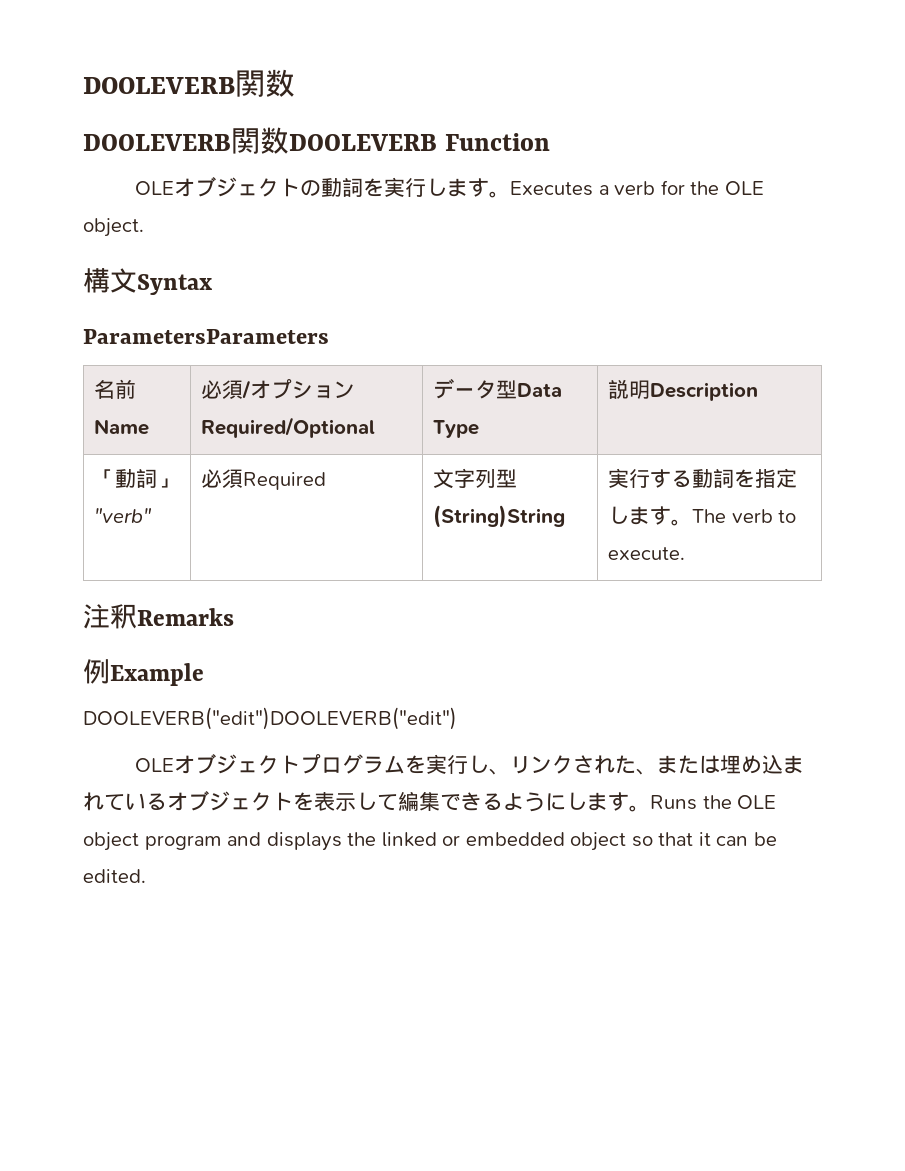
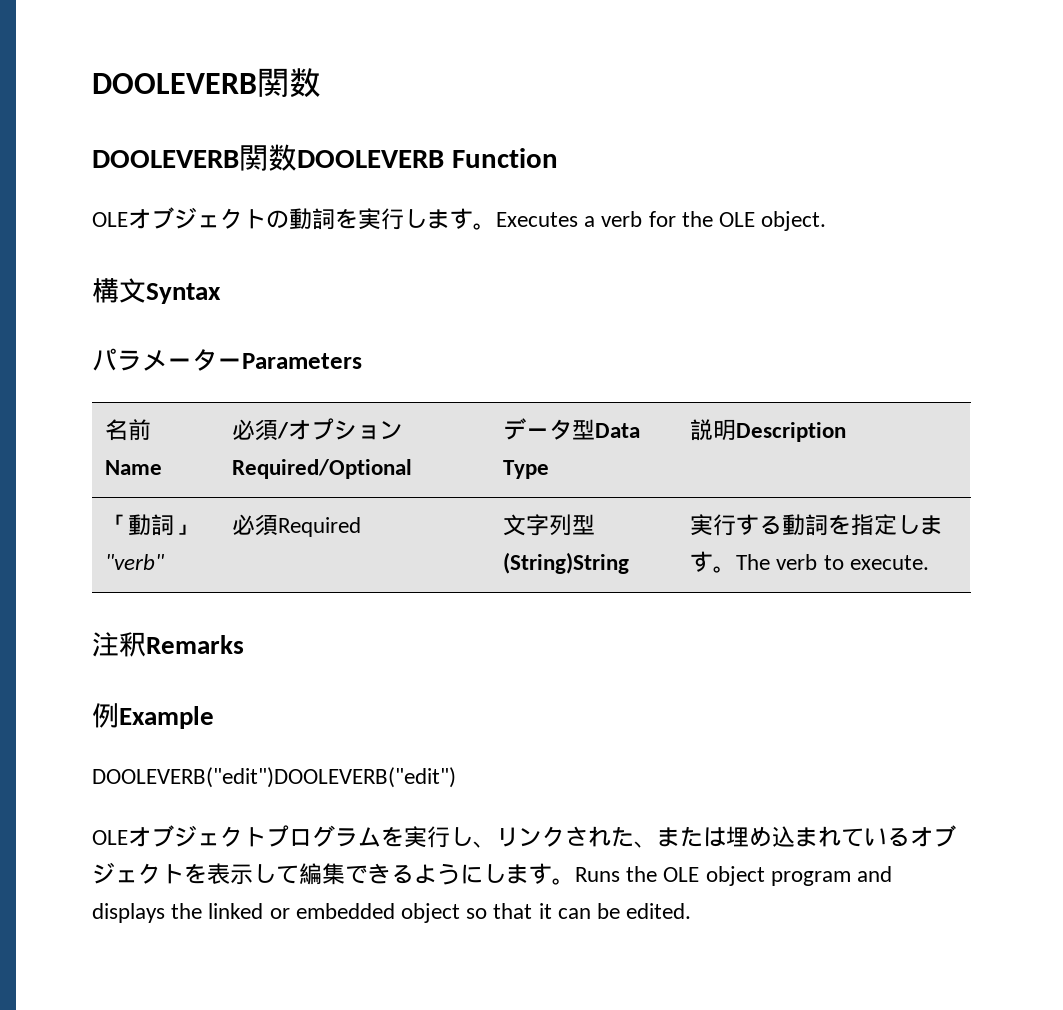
[83,329,329,344] ParametersParameters -> [92,348,362,371] パラメーターParameters

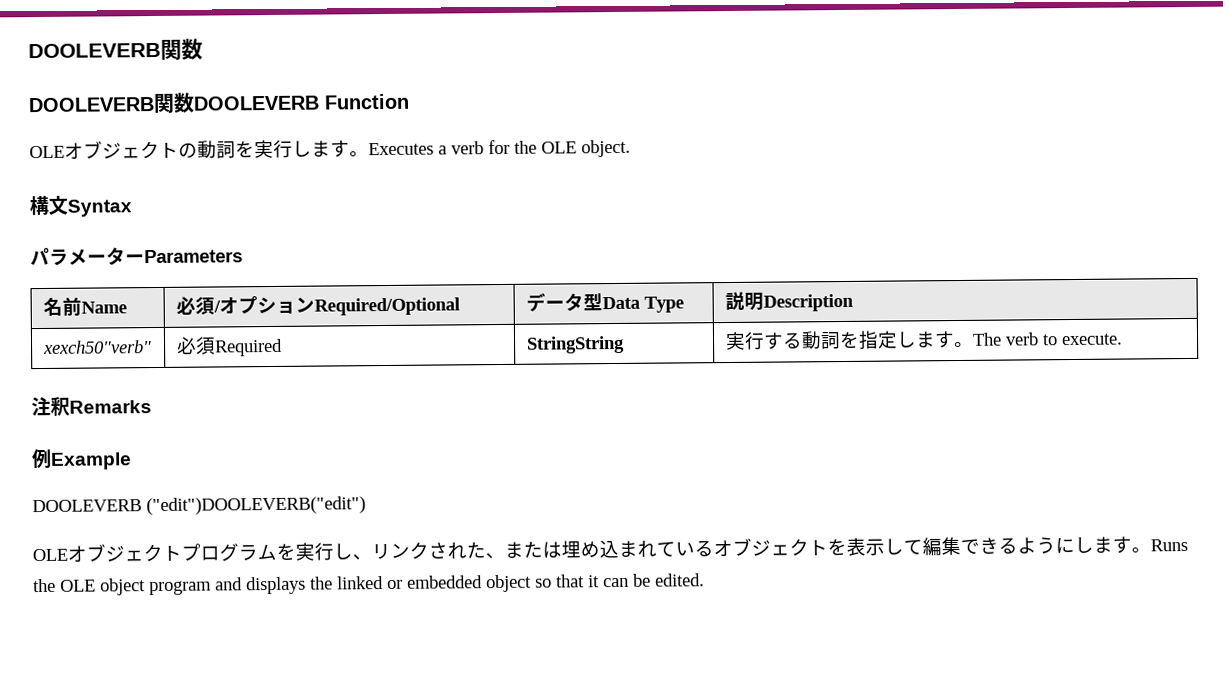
[105,514,198,536] [105,554,165,570] 「動詞」"verb" -> [42,340,152,354] xexch50"verb"
[503,514,596,536] [503,552,630,574] 文字列型(String)String -> [525,335,625,354] StringString
[92,767,456,788] DOOLEVERB("edit")DOOLEVERB("edit") -> [32,496,366,516] DOOLEVERB ("edit")DOOLEVERB("edit")

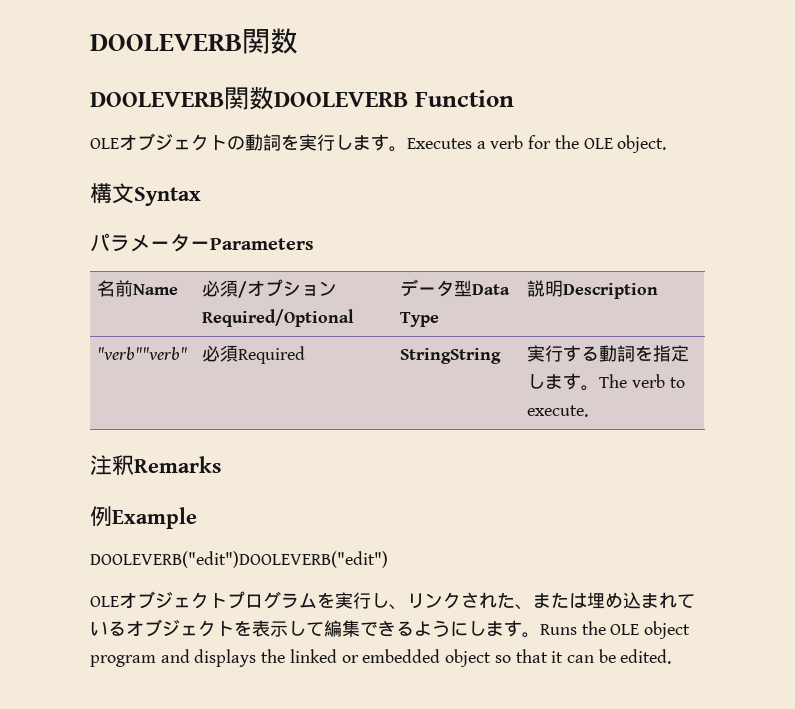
[42,340,152,354] xexch50"verb" -> [97,347,188,360] "verb""verb"
[32,496,366,516] DOOLEVERB ("edit")DOOLEVERB("edit") -> [90,551,388,568] DOOLEVERB("edit")DOOLEVERB("edit")

